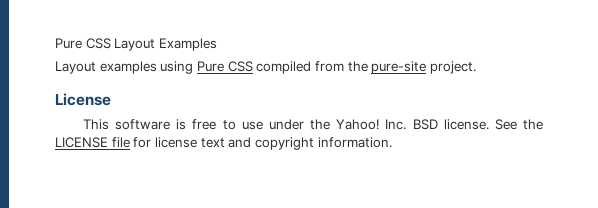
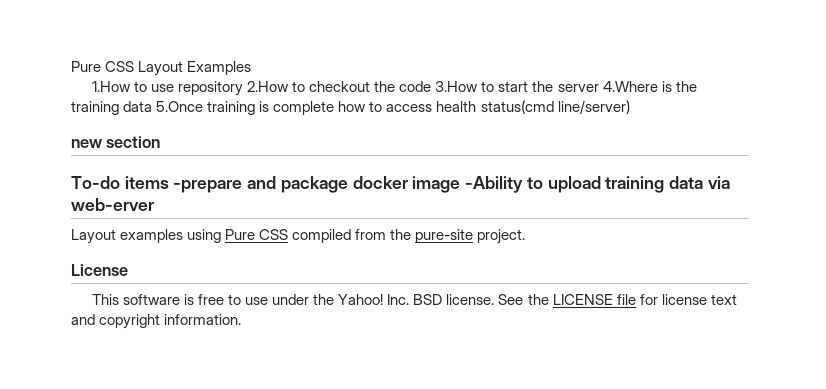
(217, 44) none -> [91,81,697,96] [71,100,630,115] [71,136,161,148] [71,176,730,193] [71,198,154,211] // 1.How to use repository 2.How to checkout the code 3.How to start the server 4.Where is the training data 5.Once training is complete how to access health status(cmd line/server) // new section // To-do items -prepare and package docker image -Ability to upload training data via web-erver

